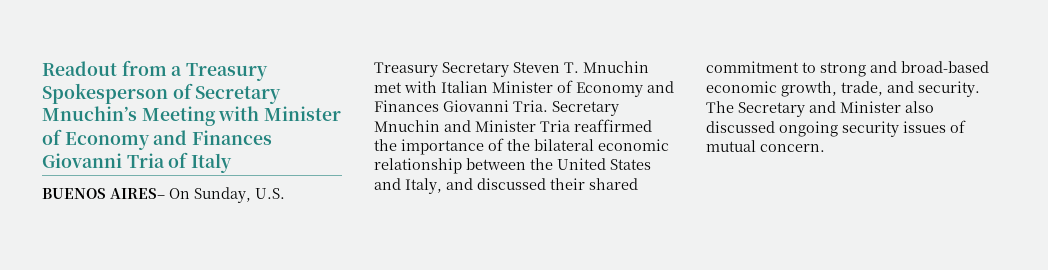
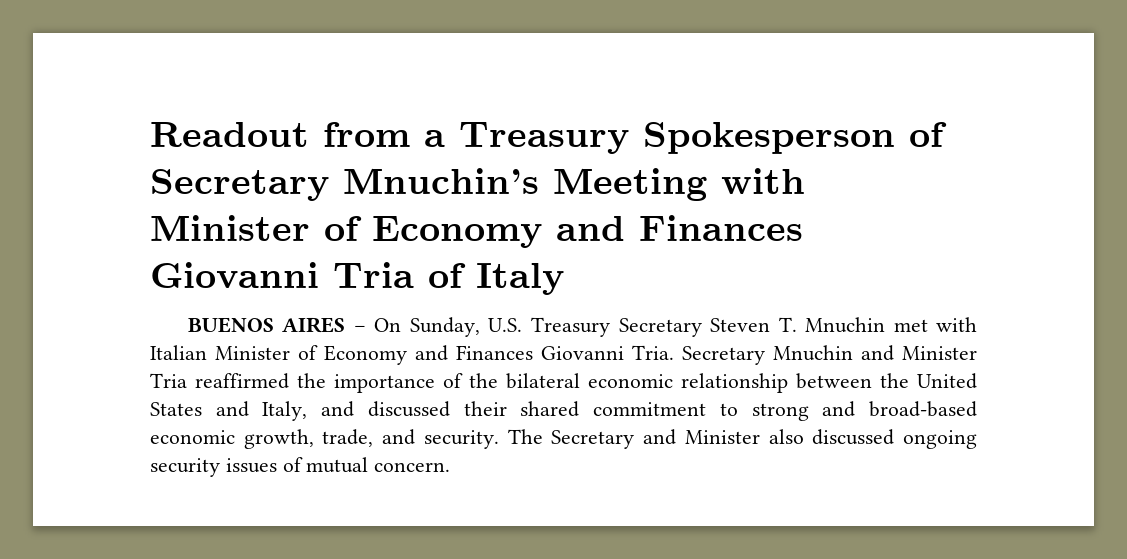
[110,188,165,199] AIRES– -> [282,317,366,333] AIRES –

